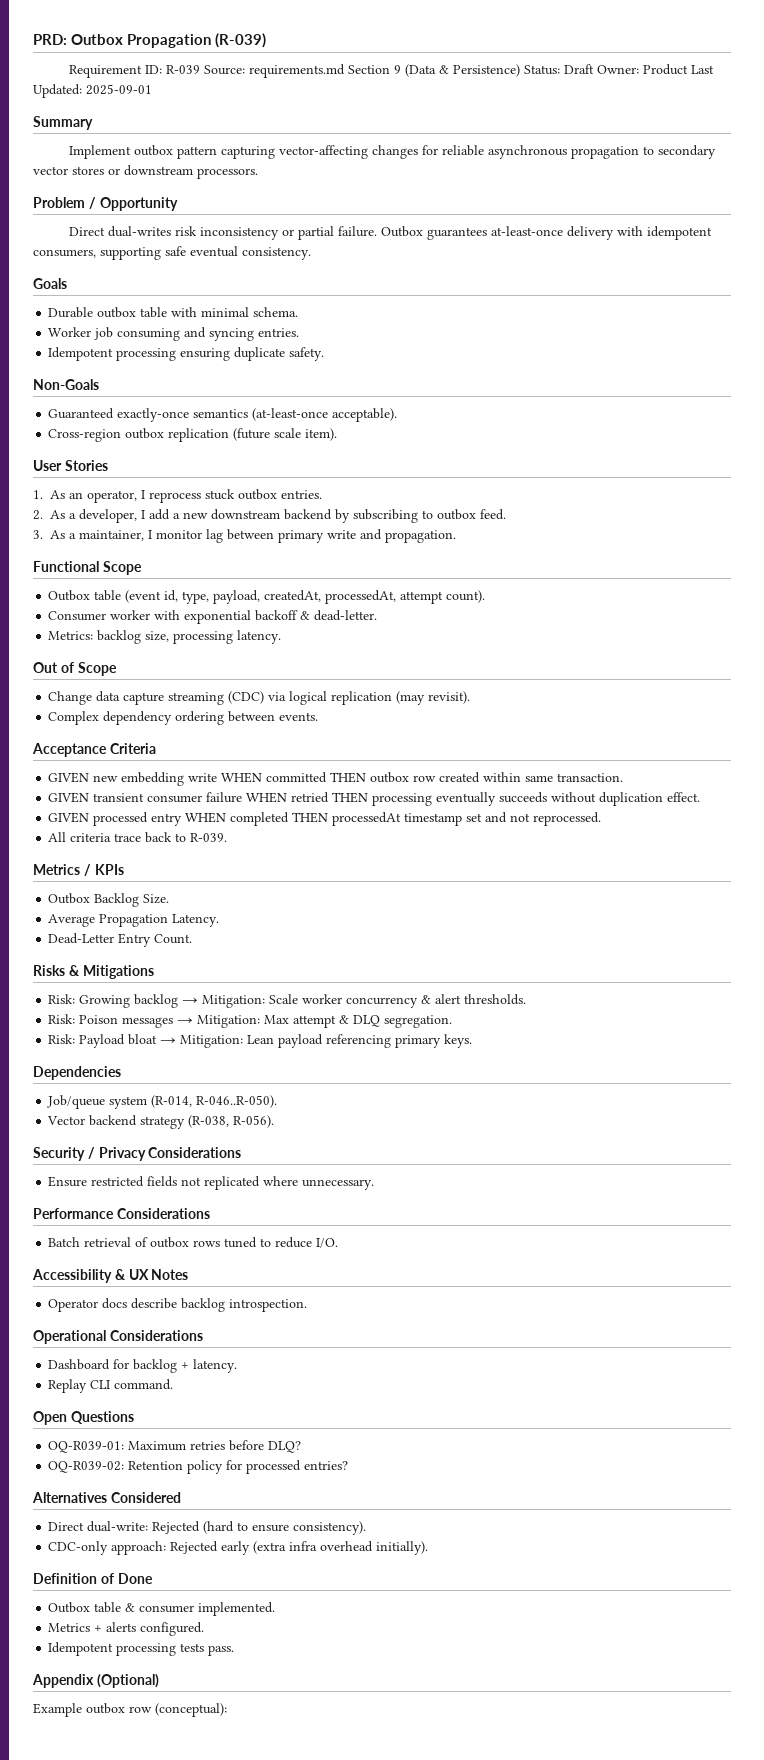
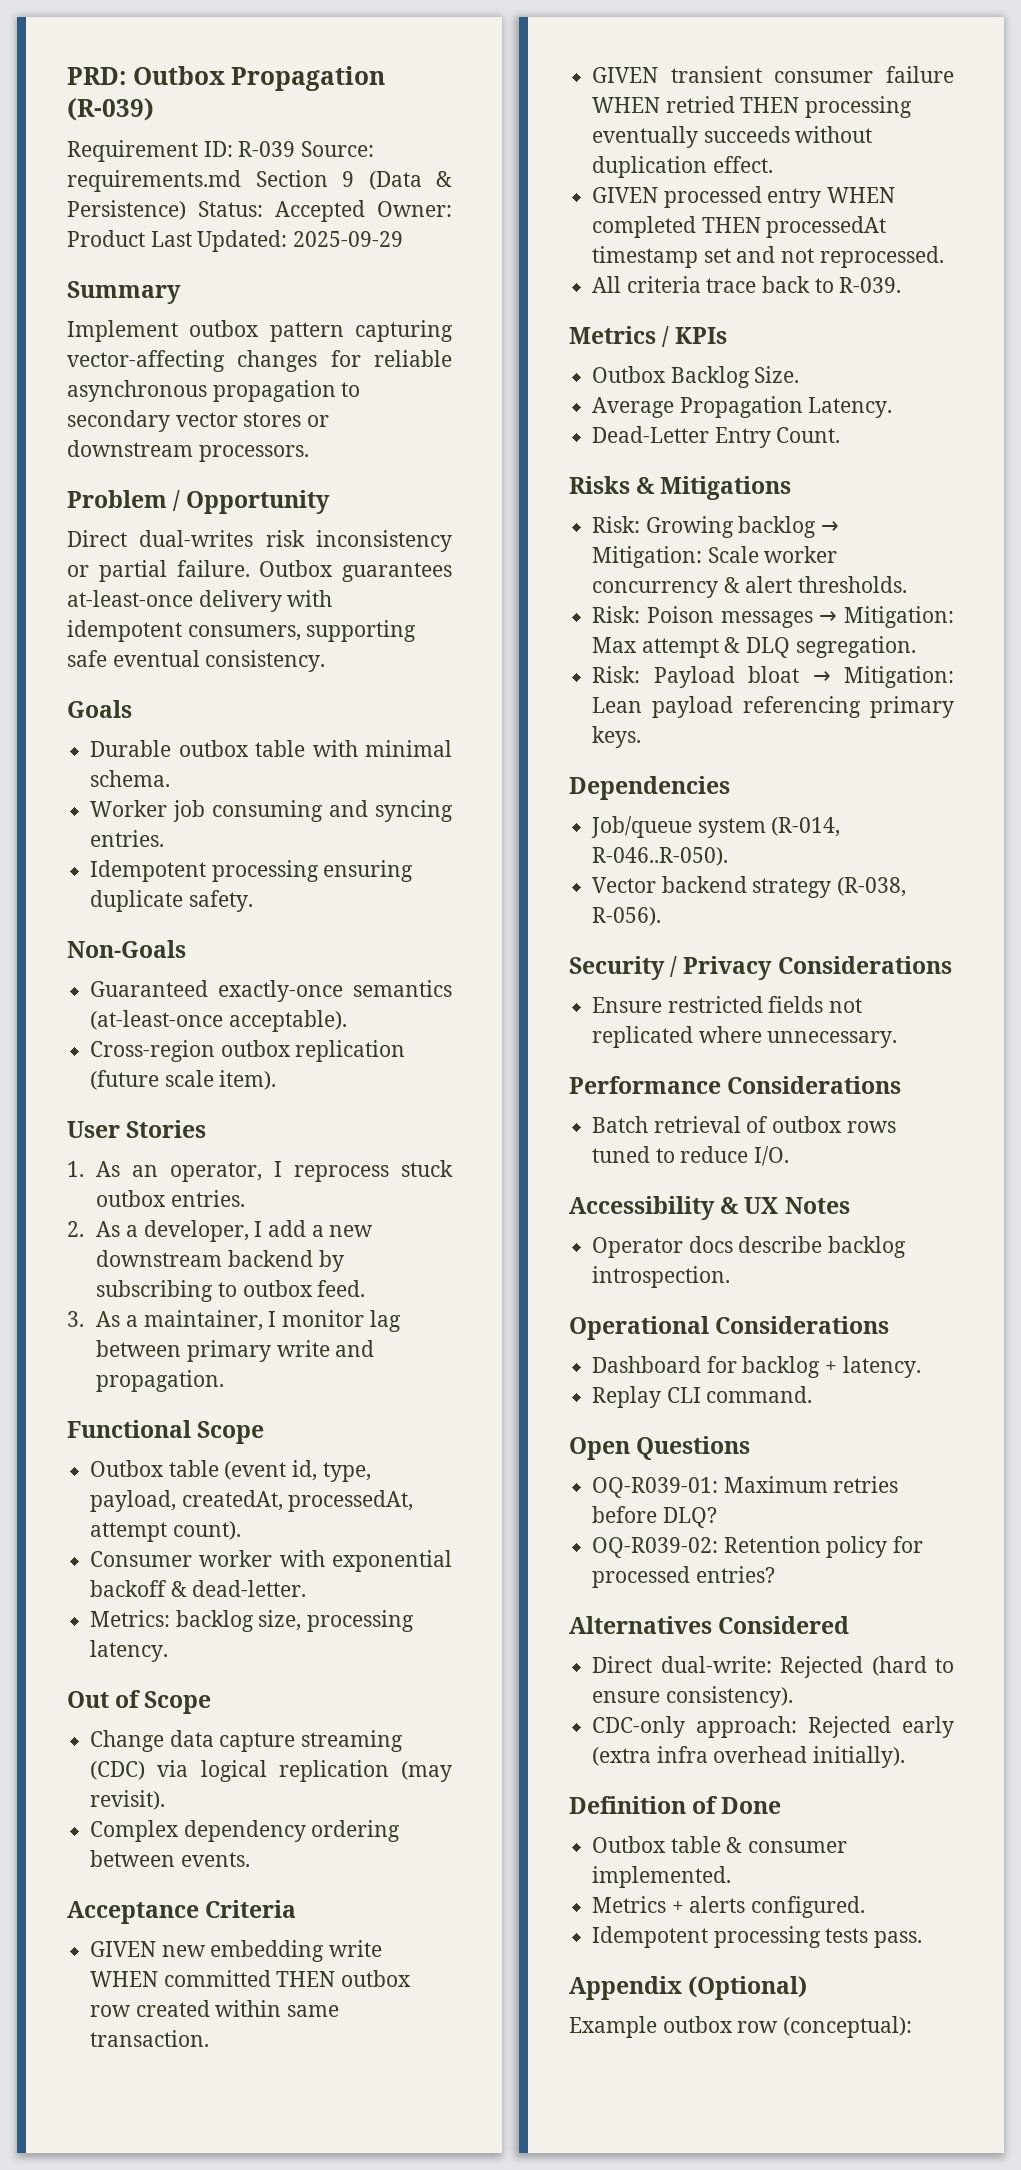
[563,64,594,74] Draft -> [275,200,365,222] Accepted
[86,84,152,95] 2025-09-01 -> [293,231,404,247] 2025-09-29

